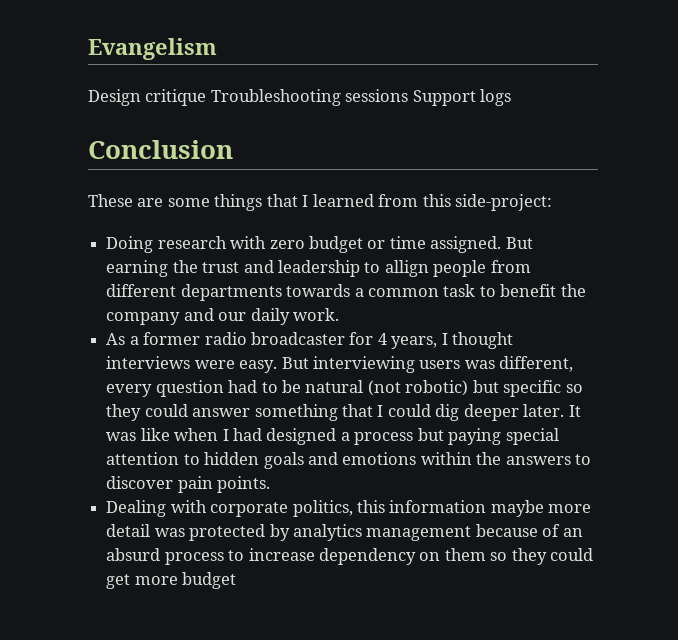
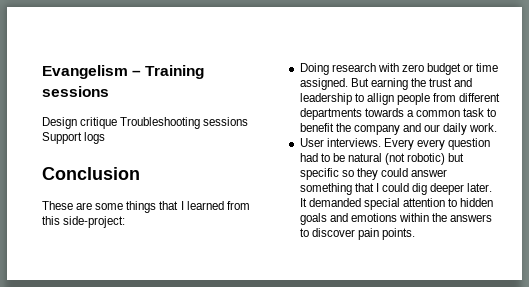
(217, 49) none -> [132,65,205,79] [42,86,109,97] – Training sessions
[106,332,514,349] [106,356,574,373] As a former radio broadcaster for 4 years, I thought interviews were easy. But interviewing users was different, -> [299,138,414,150] User interviews. Every
[106,428,502,445] was like when I had designed a process but paying -> [308,198,361,207] demanded
[106,500,592,517] [106,524,583,541] [106,548,594,565] [106,572,237,589] // Dealing with corporate politics, this information maybe more detail was protected by analytics management because of an absurd process to increase dependency on them so they could get more budget -> (415, 234) none

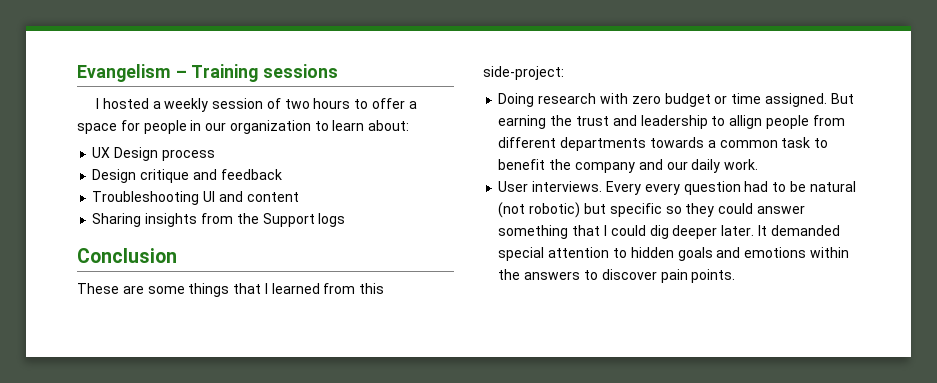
[42,117,249,129] Design critique Troubleshooting sessions -> [96,98,417,112] [77,120,410,134] [92,147,215,161] [92,169,282,183] [92,191,299,205] [92,213,259,227] I hosted a weekly session of two hours to offer a space for people in our organization to learn about: // UX Design process // Design critique and feedback // Troubleshooting UI and content // Sharing insights from the

